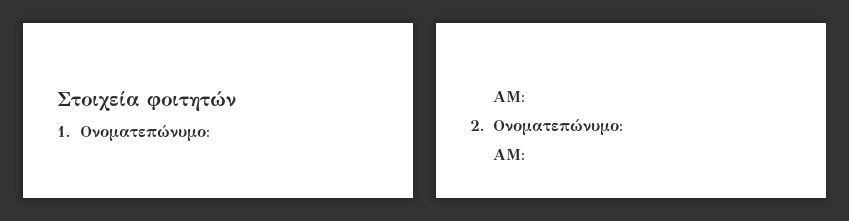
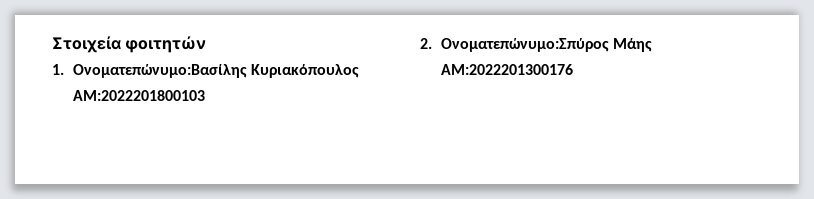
[79,125,210,141] [492,91,525,102] [470,119,623,135] [492,149,525,160] Ονοματεπώνυμο: // ΑΜ: // 2. Ονοματεπώνυμο: // ΑΜ: -> [72,64,359,78] [72,90,205,101] [420,38,652,52] [440,64,573,75] Ονοματεπώνυμο:Βασίλης Κυριακόπουλος // ΑΜ:2022201800103 // 2. Ονοματεπώνυμο:Σπύρος Μάης // ΑΜ:2022201300176

